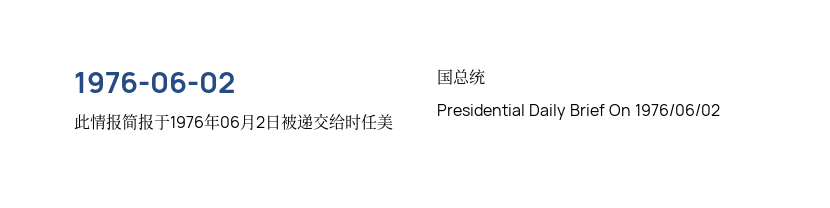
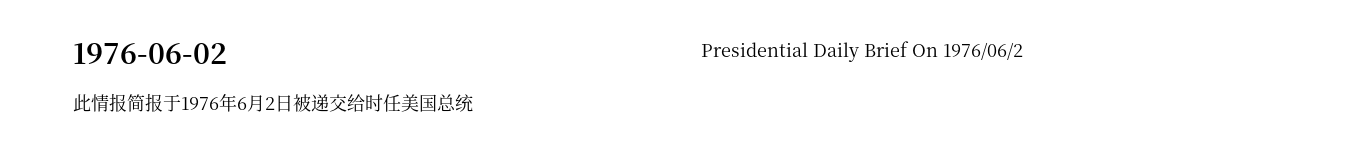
[220,116,240,128] 06 -> [237,97,247,110] 6
[635,104,721,116] 1976/06/02 -> [943,42,1023,60] 1976/06/2

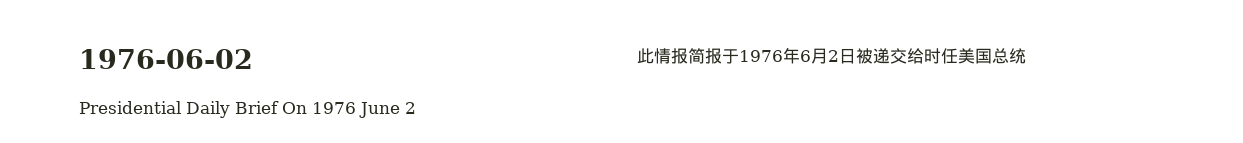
(227, 53) none -> [79,101,416,118] // Presidential Daily Brief On 1976 June 2
[701,41,1023,62] // Presidential Daily Brief On 1976/06/2 -> (1026, 56) none

